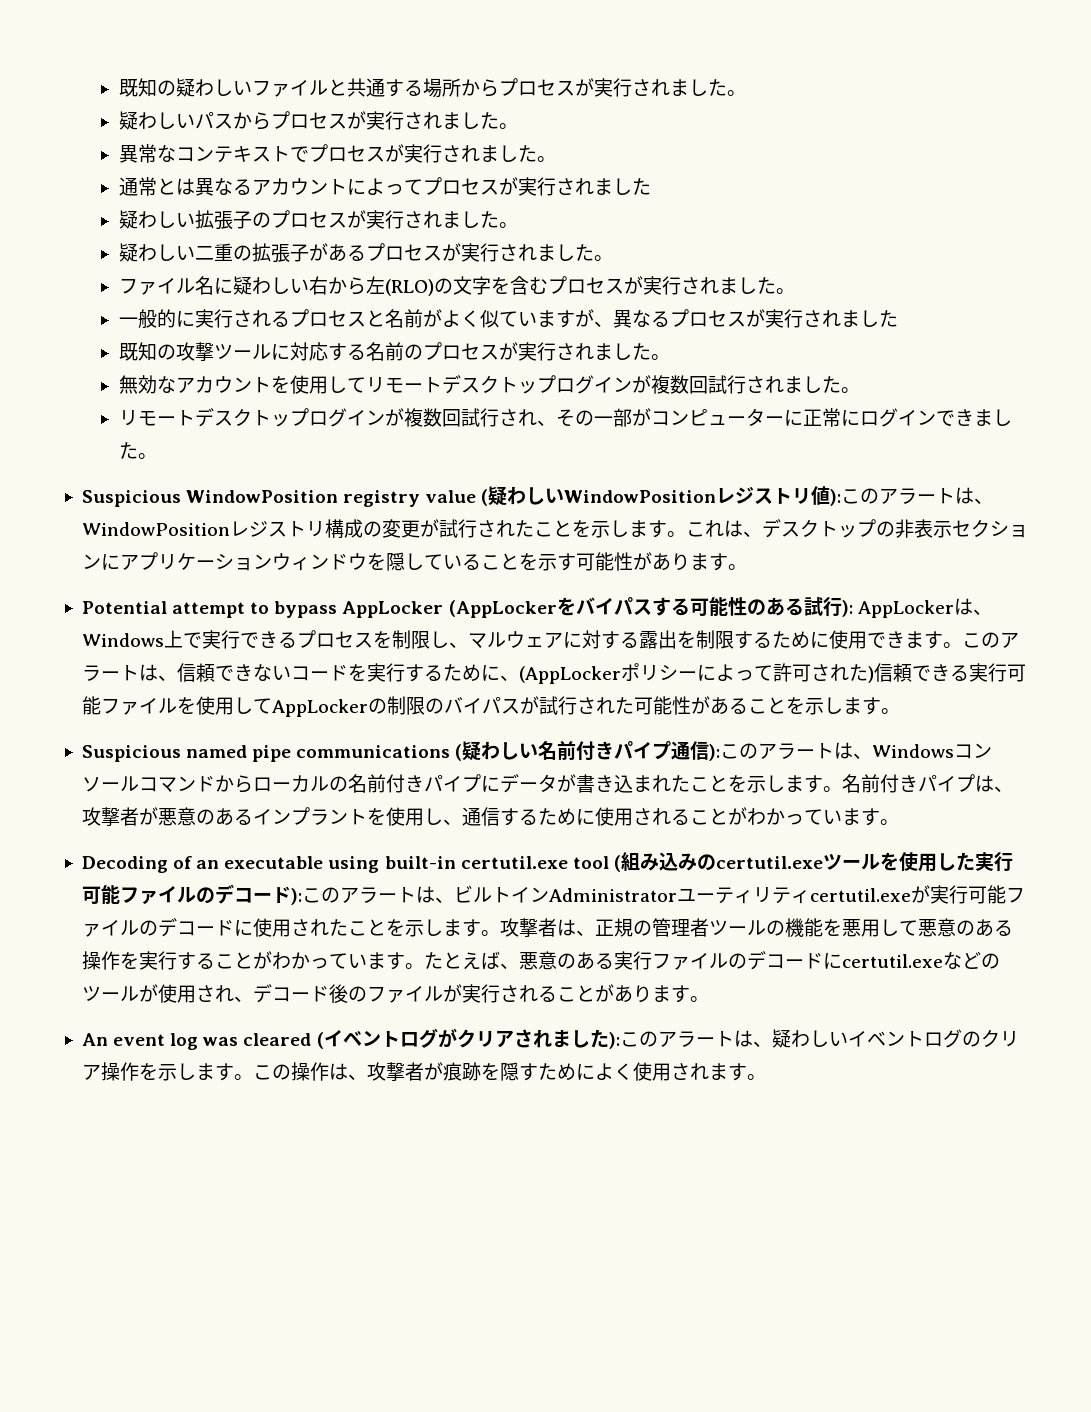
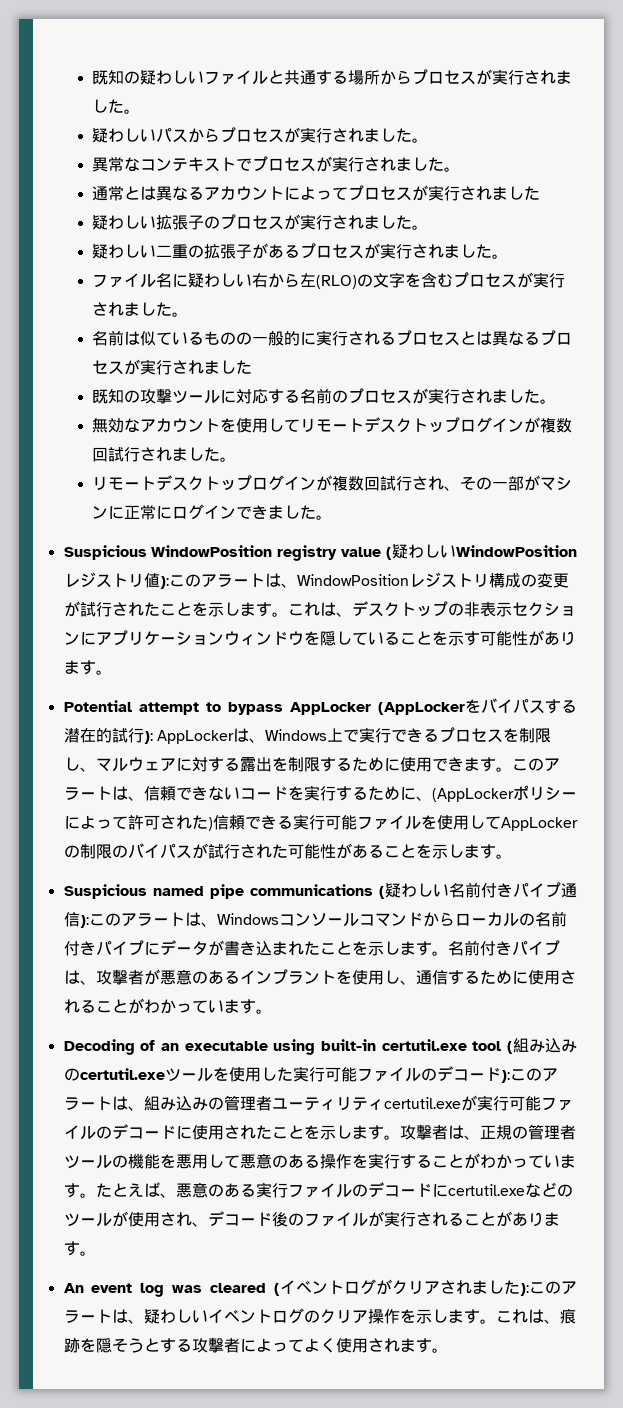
(795, 291) none -> [92,330,253,346] 名前は似ているものの
[384,309,613,328] 名前がよく似ていますが、 -> [476,331,493,345] は
[650,408,784,426] コンピューター -> [540,476,573,491] [92,506,109,519] マシン
[689,597,804,616] 可能性のある -> [63,728,112,743] 潜在的
[453,885,677,903] ビルトインAdministrator -> [143,1095,272,1111] 組み込みの管理者
[271,1062,595,1081] の操作は、攻撃者が痕跡を隠すために -> [511,1308,576,1324] [63,1337,304,1353] れは、痕跡を隠そうとする攻撃者によって

